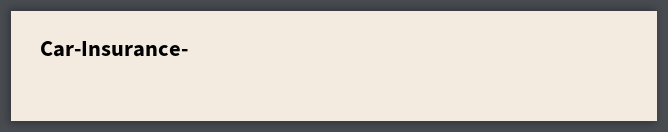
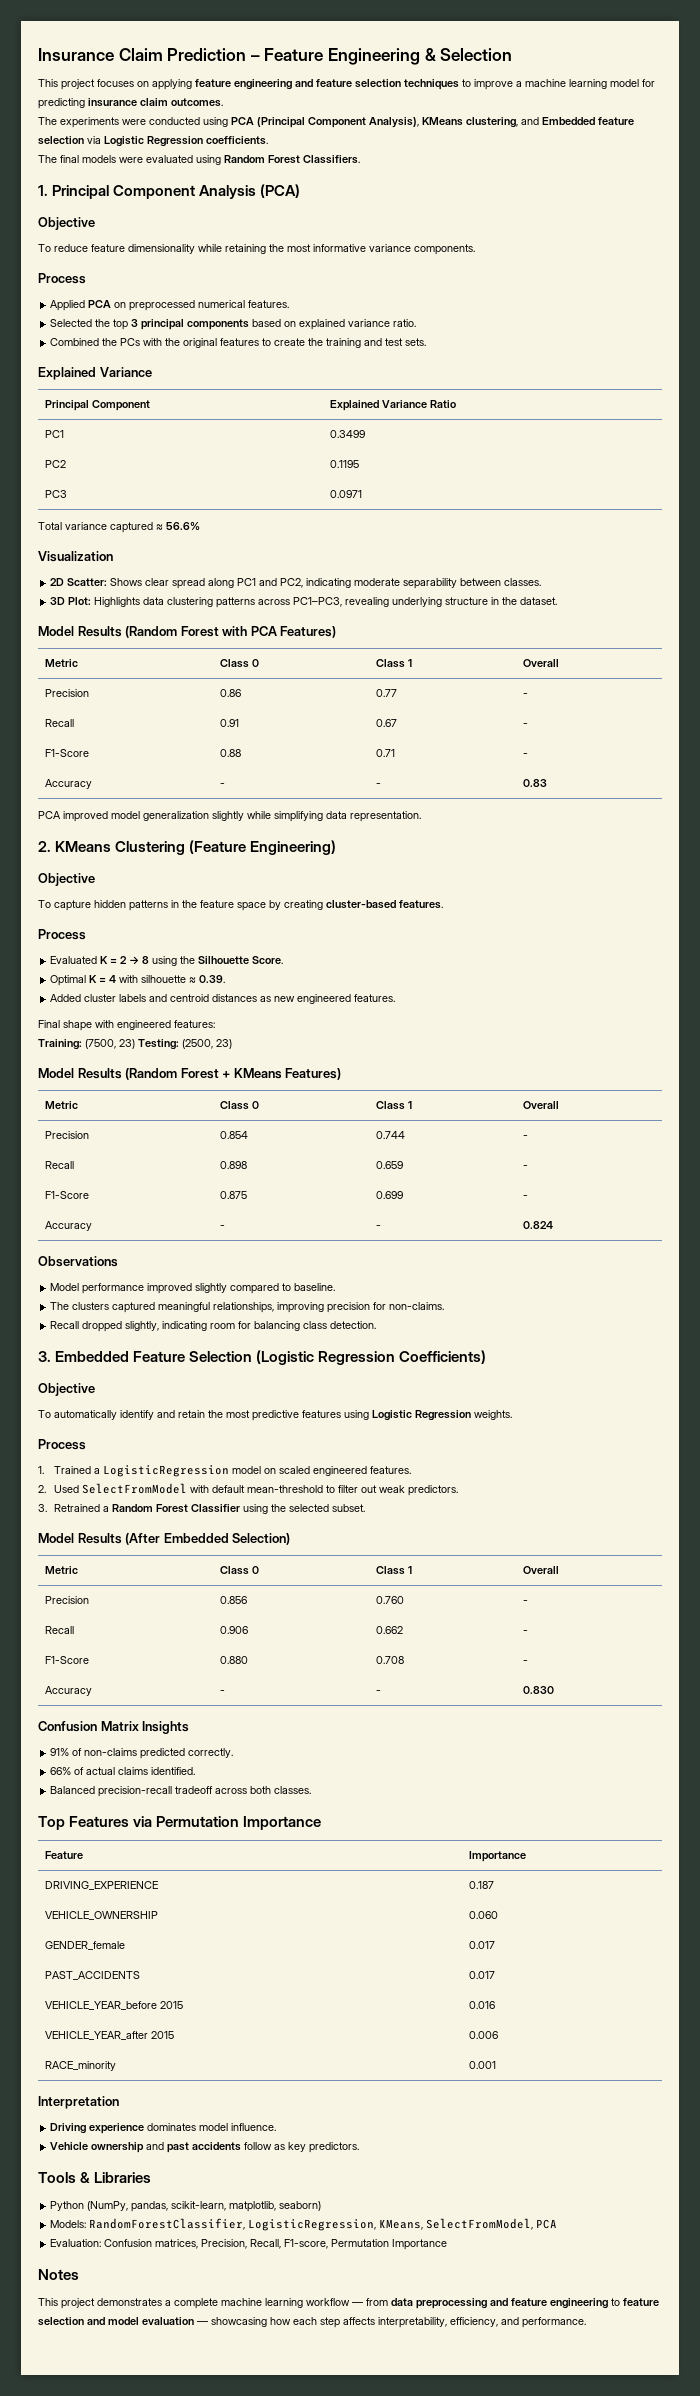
[40,41,188,57] Car-Insurance- -> [38,48,513,65] [38,79,655,90] [38,98,223,109] [38,117,634,128] [38,136,268,147] [38,155,360,165] [38,184,301,199] [38,217,95,230] [38,244,475,255] [38,273,86,284] [50,300,290,311] [50,319,417,330] [50,338,427,348] [38,367,152,380] [45,400,151,411] [330,400,457,411] [45,430,65,438] [330,430,366,438] [45,460,67,468] [330,460,360,468] [45,490,68,498] [330,490,363,498] [38,522,200,533] [38,551,113,562] [50,578,542,589] [50,597,558,608] [38,626,337,638] [45,659,79,667] [220,659,260,668] [376,659,413,668] [523,659,560,667] [45,689,90,697] [220,689,242,697] [376,689,398,697] [523,693,529,697] [45,719,75,727] [220,719,240,727] [376,719,398,727] [523,723,529,727] [45,749,90,757] [220,749,242,757] [376,749,396,757] [523,753,529,757] [45,779,93,789] [220,783,226,787] [376,783,382,787] [523,779,548,787] [38,811,421,822] [38,840,337,855] [38,873,95,886] [38,900,443,911] [38,929,86,940] [50,956,284,966] [50,975,226,986] [50,994,396,1004] [38,1020,215,1031] [38,1039,232,1050] [38,1068,342,1080] [45,1101,79,1109] [220,1101,260,1110] [376,1101,413,1110] [523,1101,560,1109] [45,1131,90,1139] [220,1131,249,1139] [376,1131,406,1139] [523,1135,529,1139] [45,1161,75,1169] [220,1161,248,1169] [376,1161,404,1169] [523,1165,529,1169] [45,1191,90,1199] [220,1191,248,1199] [376,1191,404,1199] [523,1195,529,1199] [45,1221,93,1231] [220,1225,226,1229] [376,1225,382,1229] [523,1221,554,1229] [38,1256,118,1267] [50,1283,336,1294] [50,1302,445,1313] [50,1321,377,1332] [38,1350,487,1365] [38,1383,95,1396] [38,1410,512,1421] [38,1439,86,1450] [38,1465,411,1477] [38,1483,458,1496] [38,1504,365,1514] [38,1533,291,1545] [45,1566,79,1574] [220,1566,260,1575] [376,1566,413,1575] [523,1566,560,1574] [45,1596,90,1604] [220,1596,248,1604] [376,1596,405,1604] [523,1600,529,1604] [45,1626,75,1634] [220,1626,249,1634] [376,1626,404,1634] [523,1630,529,1634] [45,1656,90,1664] [220,1656,249,1664] [376,1656,405,1664] [523,1660,529,1664] [45,1686,93,1696] [220,1690,226,1694] [376,1690,382,1694] [523,1686,555,1694] [38,1721,190,1734] [50,1748,234,1759] [50,1767,196,1775] [50,1786,312,1797] [38,1816,322,1830] [45,1851,84,1859] [469,1851,527,1862] [45,1881,159,1890] [469,1881,495,1889] [45,1911,159,1920] [469,1911,499,1919] [45,1941,126,1950] [469,1941,496,1949] [45,1971,141,1980] [469,1971,496,1979] [45,2001,184,2010] [469,2001,496,2009] [45,2031,175,2040] [469,2031,499,2039] [45,2061,117,2071] [469,2061,497,2069] [38,2096,119,2109] [50,2123,277,2134] [50,2142,360,2153] [38,2172,152,2183] [50,2201,322,2212] [50,2218,558,2231] [50,2239,448,2250] [38,2269,79,2280] [38,2298,659,2309] [38,2317,586,2328] Insurance Claim Prediction – Feature Engineering & Selection // This project focuses on applying feature engineering and feature selection techniques to improve a machine learning model for predicting insurance claim outcomes. // The experiments were conducted using PCA (Principal Component Analysis), KMeans clustering, and Embedded feature selection via Logistic Regression coefficients. // The final models were evaluated using Random Forest Classifiers. // 1. Principal Component Analysis (PCA) // Objective // To reduce feature dimensionality while retaining the most informative variance components. // Process // Applied PCA on preprocessed numerical features. // Selected the top 3 principal components based on explained variance ratio. // Combined the PCs with the original features to create the training and test sets. // Explained Variance // Principal Component | Explained Variance Ratio // PC1 | 0.3499 // PC2 | 0.1195 // PC3 | 0.0971 // Total variance captured ≈ 56.6% // Visualization // 2D Scatter: Shows clear spread along PC1 and PC2, indicating moderate separability between classes. // 3D Plot: Highlights data clustering patterns across PC1–PC3, revealing underlying structure in the dataset. // Model Results (Random Forest with PCA Features) // Metric | Class 0 | Class 1 | Overall // Precision | 0.86 | 0.77 | - // Recall | 0.91 | 0.67 | - // F1-Score | 0.88 | 0.71 | - // Accuracy | - | - | 0.83 // PCA improved model generalization slightly while simplifying data representation. // 2. KMeans Clustering (Feature Engineering) // Objective // To capture hidden patterns in the feature space by creating cluster-based features. // Process // Evaluated K = 2 → 8 using the Silhouette Score. // Optimal K = 4 with silhouette ≈ 0.39. // Added cluster labels and centroid distances as new engineered features. // Final shape with engineered features: // Training: (7500, 23) Testing: (2500, 23) // Model Results (Random Forest + KMeans Features) // Metric | Class 0 | Class 1 | Overall // Precision | 0.854 | 0.744 | - // Recall | 0.898 | 0.659 | - // F1-Score | 0.875 | 0.699 | - // Accuracy | - | - | 0.824 // Observations // Model performance improved slightly compared to baseline. // The clusters captured meaningful relationships, improving precision for non-claims. // Recall dropped slightly, indicating room for balancing class detection. // 3. Embedded Feature Selection (Logistic Regression Coefficients) // Objective // To automatically identify and retain the most predictive features using Logistic Regression weights. // Process // 1. Trained a LogisticRegression model on scaled engineered features. // 2. Used SelectFromModel with default mean-threshold to filter out weak predictors. // 3. Retrained a Random Forest Classifier using the selected subset. // Model Results (After Embedded Selection) // Metric | Class 0 | Class 1 | Overall // Precision | 0.856 | 0.760 | - // Recall | 0.906 | 0.662 | - // F1-Score | 0.880 | 0.708 | - // Accuracy | - | - | 0.830 // Confusion Matrix Insights // 91% of non-claims predicted correctly. // 66% of actual claims identified. // Balanced precision-recall tradeoff across both classes. // Top Features via Permutation Importance // Feature | Importance // DRIVING_EXPERIENCE | 0.187 // VEHICLE_OWNERSHIP | 0.060 // GENDER_female | 0.017 // PAST_ACCIDENTS | 0.017 // VEHICLE_YEAR_before 2015 | 0.016 // VEHICLE_YEAR_after 2015 | 0.006 // RACE_minority | 0.001 // Interpretation // Driving experience dominates model influence. // Vehicle ownership and past accidents follow as key predictors. // Tools & Libraries // Python (NumPy, pandas, scikit-learn, matplotlib, seaborn) // Models: RandomForestClassifier, LogisticRegression, KMeans, SelectFromModel, PCA // Evaluation: Confusion matrices, Precision, Recall, F1-score, Permutation Importance // Notes // This project demonstrates a complete machine learning workflow — from data preprocessing and feature engineering to feature selection and model evaluation — showcasing how each step affects interpretability, efficiency, and performance.

